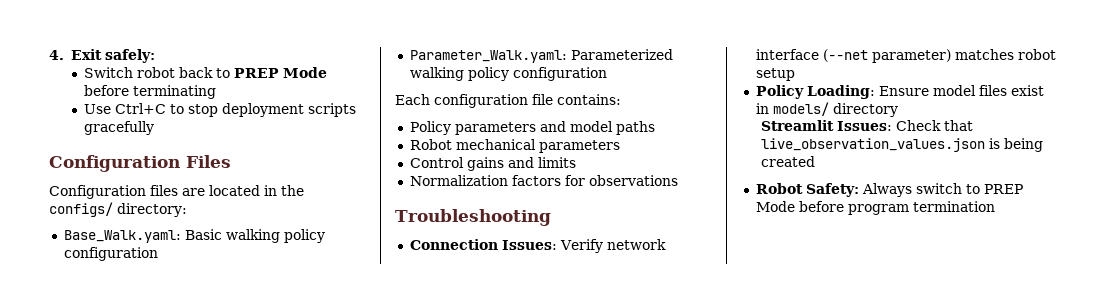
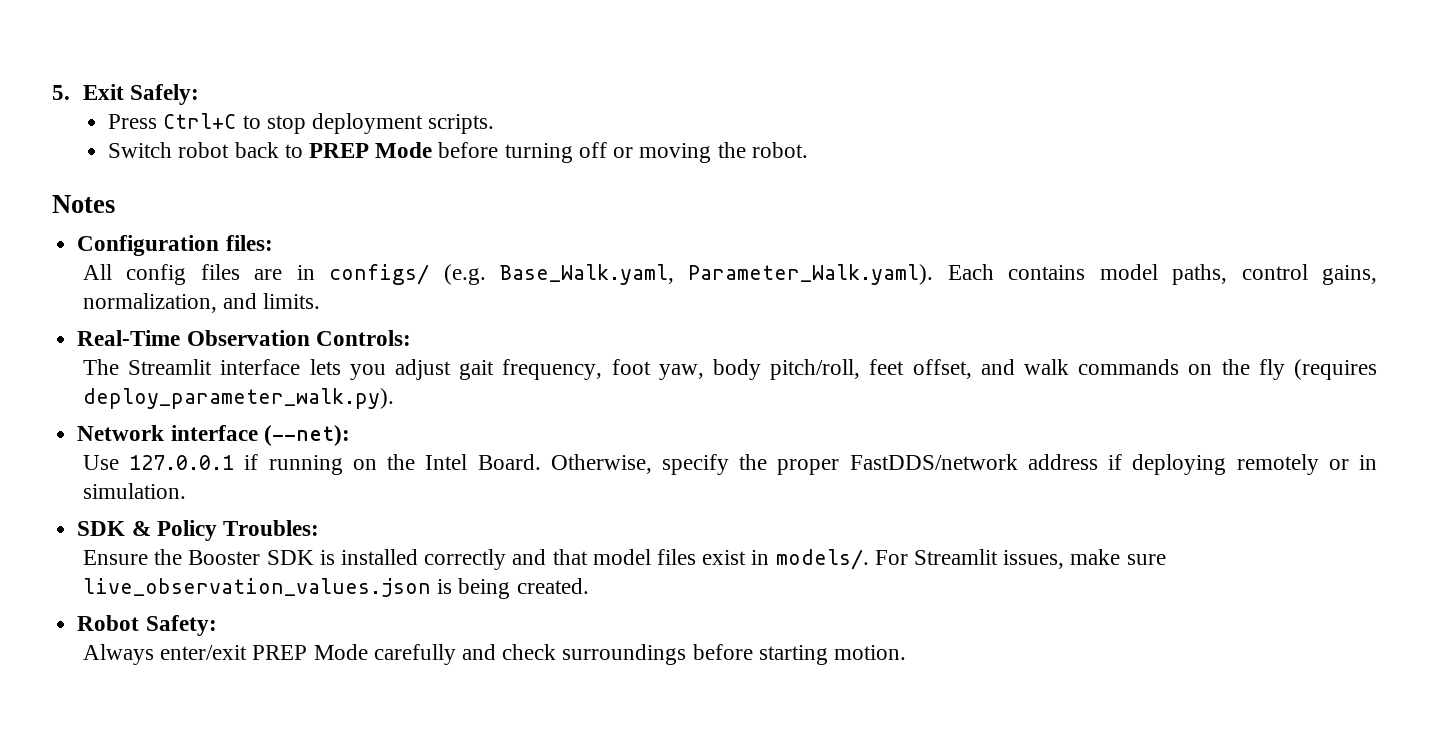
[49,49,155,63] 4. Exit safely: -> [52,84,200,105] [108,113,495,134] 5. Exit Safely: // Press Ctrl+C to stop deployment scripts.
[132,85,216,99] [83,103,356,117] [83,121,154,135] [49,155,231,172] [49,185,304,199] [49,202,187,217] [63,229,325,243] [63,247,158,261] [409,49,673,63] [409,67,607,81] [395,94,621,108] [409,121,655,135] [409,139,620,153] [409,157,576,171] [409,175,678,186] [395,209,551,226] [409,239,666,253] [755,49,1056,63] [755,68,795,81] [755,85,1044,99] [755,102,898,117] [761,120,974,131] terminating // Use Ctrl+C to stop deployment scripts gracefully // Configuration Files // Configuration files are located in the configs/ directory: // Base_Walk.yaml: Basic walking policy configuration // Parameter_Walk.yaml: Parameterized walking policy configuration // Each configuration file contains: // Policy parameters and model paths // Robot mechanical parameters // Control gains and limits // Normalization factors for observations // Troubleshooting // Connection Issues: Verify network interface (--net parameter) matches robot setup // Policy Loading: Ensure model files exist in models/ directory // Streamlit Issues: Check that -> [504,142,808,163] [52,195,115,213] [77,235,273,256] [82,264,1378,285] [82,293,321,313] [77,330,411,346] [82,359,1378,380] [82,388,394,409] [77,425,350,446] [82,454,1377,475] [82,483,186,499] [77,520,319,541] [82,549,1166,570] turning off or moving the robot. // Notes // Configuration files: // All config files are in configs/ (e.g. Base_Walk.yaml, Parameter_Walk.yaml). Each contains model paths, control gains, normalization, and limits. // Real-Time Observation Controls: // The Streamlit interface lets you adjust gait frequency, foot yaw, body pitch/roll, feet offset, and walk commands on the fly (requires deploy_parameter_walk.py). // Network interface (--net): // Use 127.0.0.1 if running on the Intel Board. Otherwise, specify the proper FastDDS/network address if deploying remotely or in simulation. // SDK & Policy Troubles: // Ensure the Booster SDK is installed correctly and that model files exist in models/. For Streamlit issues, make sure
[761,156,816,167] created -> [516,578,589,594] created.
[861,183,1023,197] [755,201,995,215] Always switch to PREP Mode before program termination -> [82,644,907,665] // Always enter/exit PREP Mode carefully and check surroundings before starting motion.

